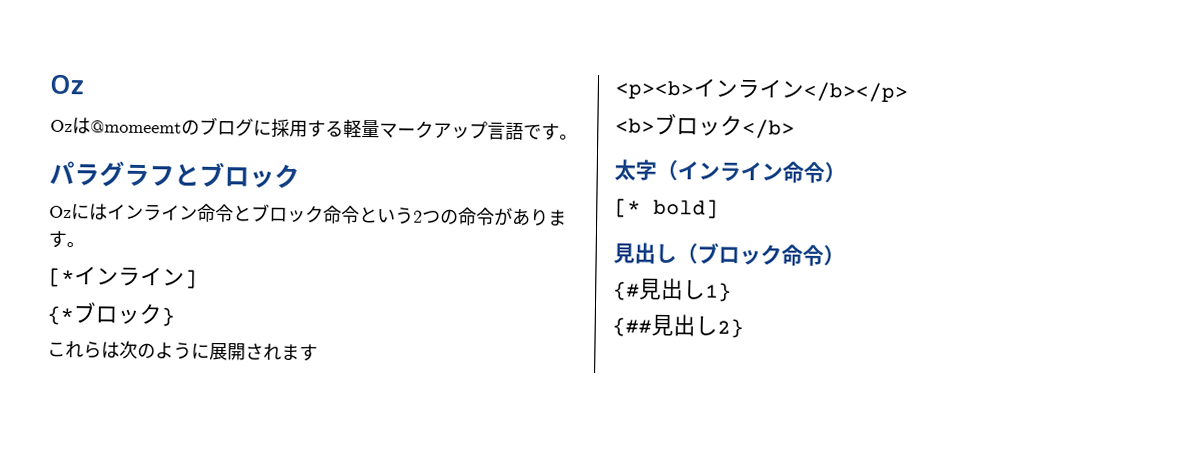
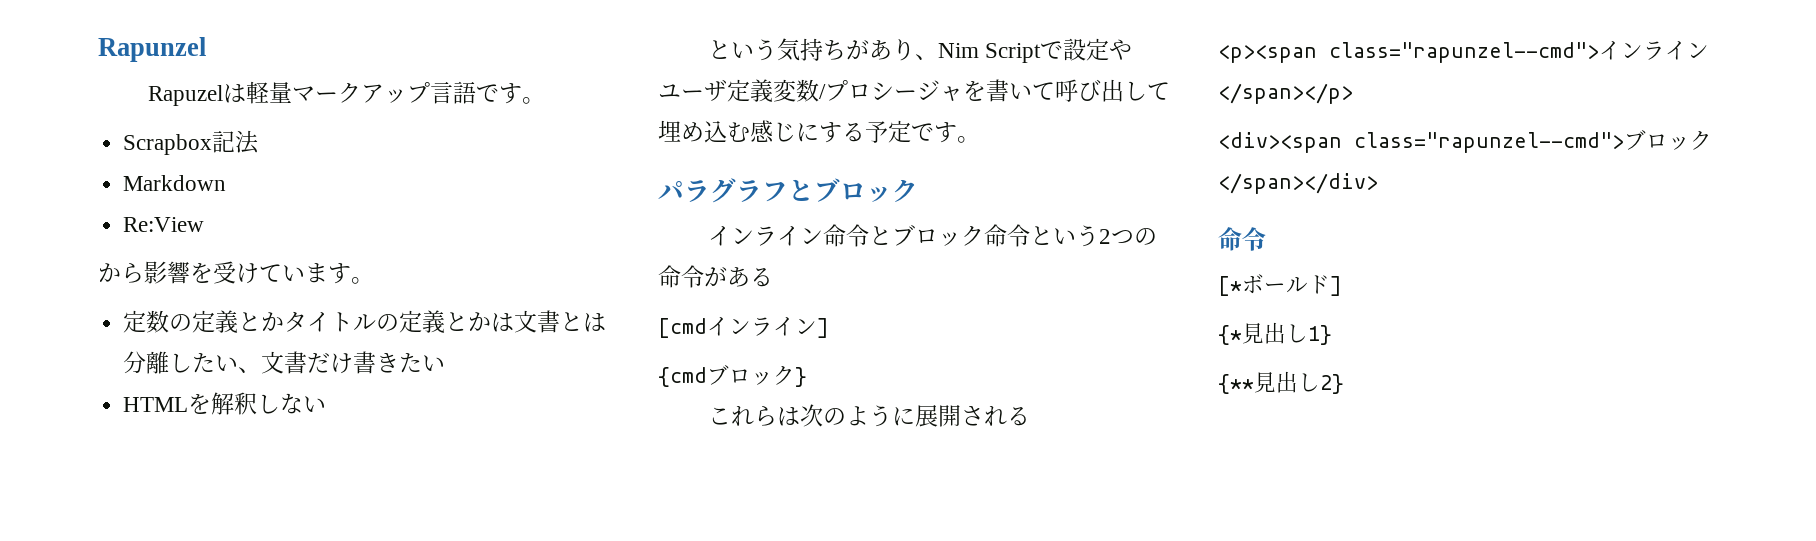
[50,74,84,95] [50,116,344,138] Oz // Ozは@momeemtのブログに採用する -> [98,37,206,62] [147,84,246,106] Rapunzel // Rapuzelは
(578, 137) none -> [123,130,260,155] [123,175,227,191] [123,217,205,232] [98,261,374,284] [123,310,607,333] [123,351,446,374] [123,392,327,415] [707,38,1133,63] [658,79,1170,102] [658,120,980,143] // Scrapbox記法 // Markdown // Re:View // から影響を受けています。 // 定数の定義とかタイトルの定義とかは文書とは分離したい、文書だけ書きたい // HTMLを解釈しない // という気持ちがあり、Nim Scriptで設定やユーザ定義変数/プロシージャを書いて呼び出して埋め込む感じにする予定です。
[49,203,108,221] Ozには -> (918, 190) none
[530,209,567,227] [48,230,85,249] [48,267,75,288] ります。 // [* -> [750,267,773,287] [658,318,707,338] る // [cmd
[47,305,74,326] {* -> [658,367,707,387] {cmd
[281,343,318,362] [615,78,908,104] [615,113,795,139] [614,159,846,184] [614,198,719,219] [613,242,845,267] [613,281,640,301] ます // <p><b>インライン</b></p> // <b>ブロック</b> // 太字（インライン命令） // [* bold] // 見出し（ブロック命令） // {# -> [1006,406,1030,426] [1218,41,1709,63] [1218,83,1353,104] [1218,130,1712,153] [1218,173,1378,194] [1218,227,1266,251] [1218,274,1342,296] [1218,325,1242,345] る // <p><span class="rapunzel--cmd">インライン</span></p> // <div><span class="rapunzel--cmd">ブロック</span></div> // 命令 // [*ボールド] // {*
[612,317,652,337] {## -> [1218,374,1254,394] {**

